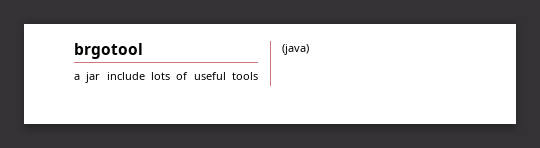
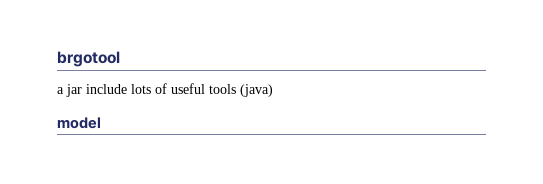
(309, 49) none -> [57,117,101,129] // model

